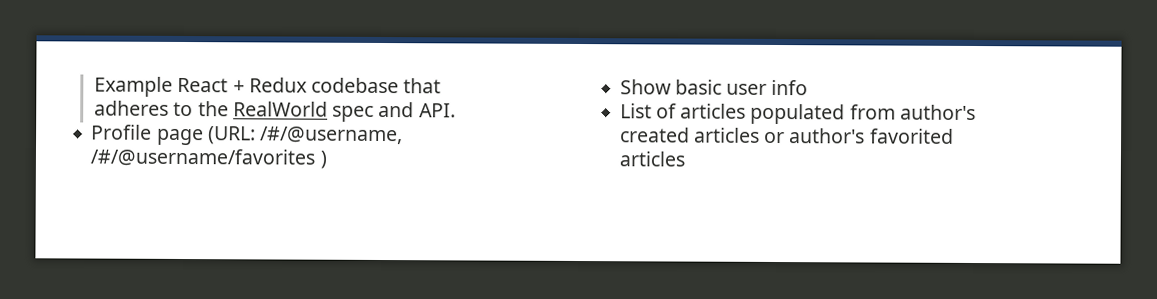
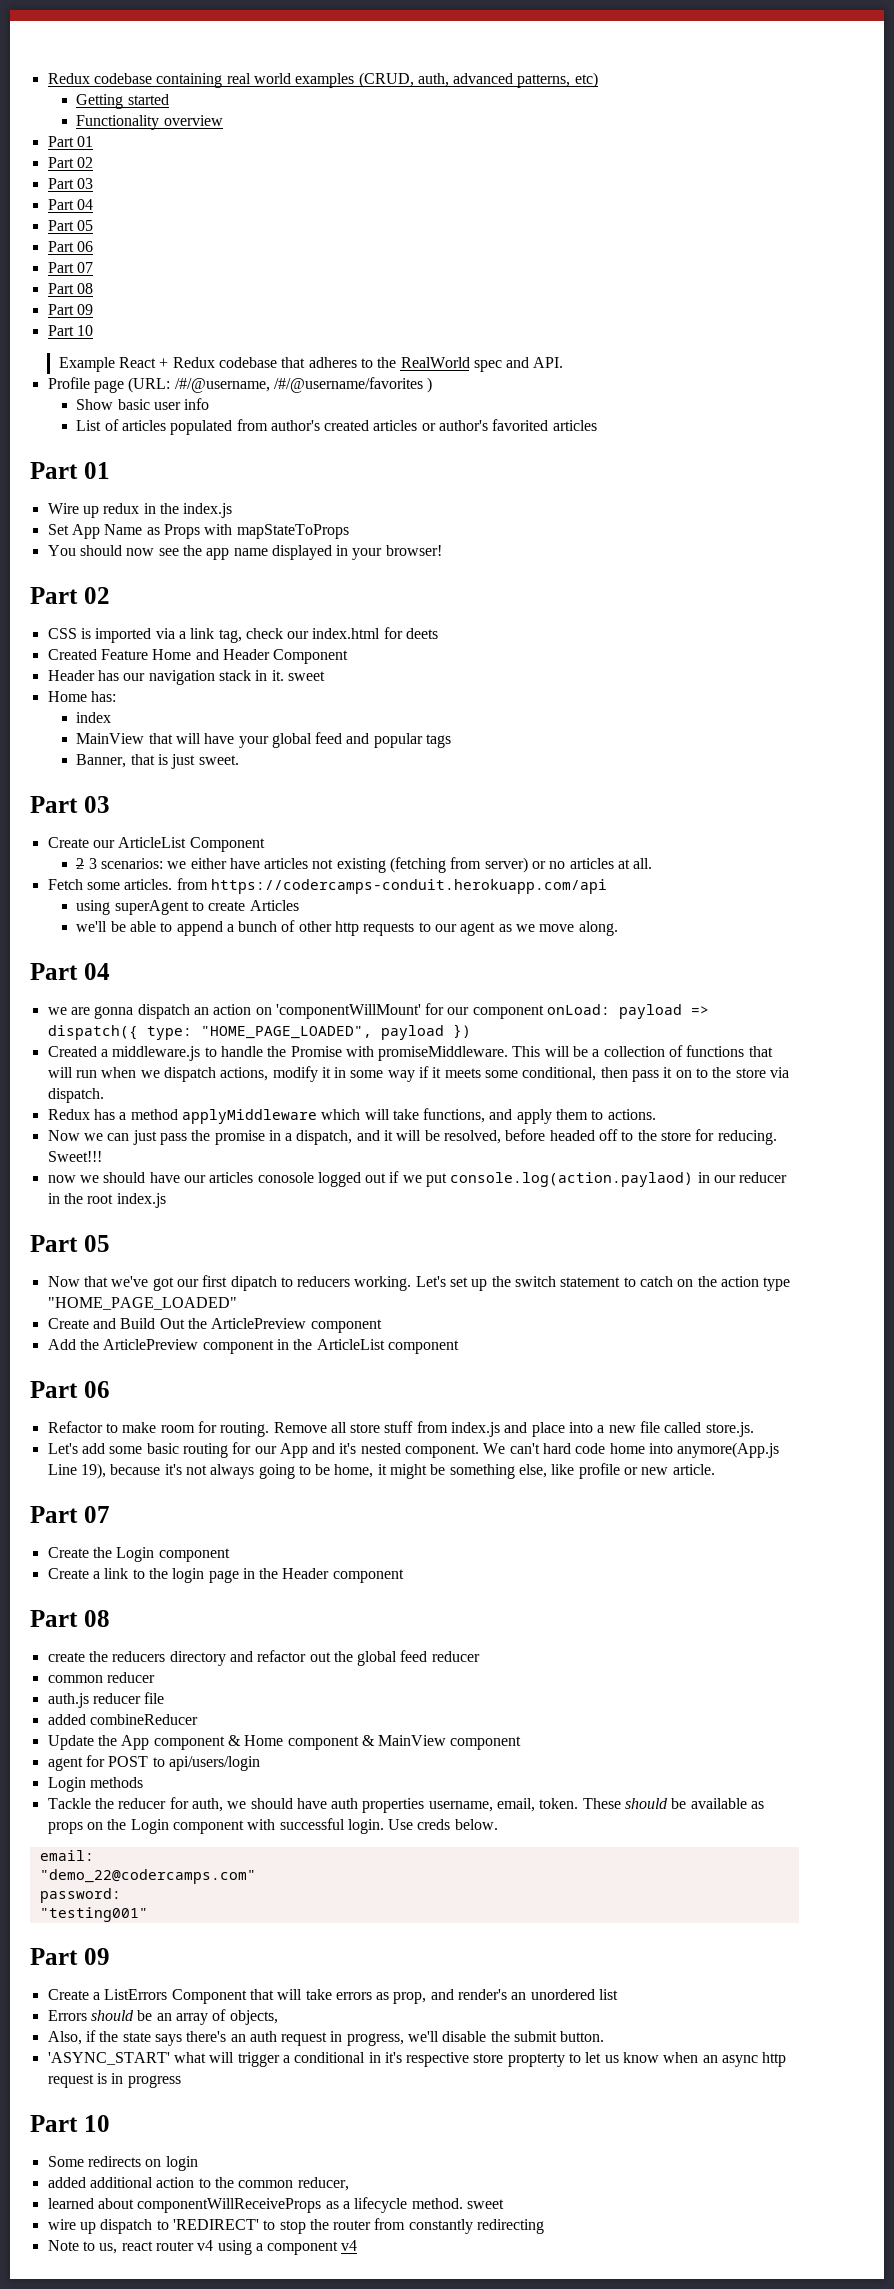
(94, 86) none -> [47,72,598,88] [76,94,169,109] [76,115,223,130] [47,136,93,147] [47,157,93,168] [47,178,93,189] [47,199,93,210] [47,220,93,231] [47,241,93,252] [47,262,93,273] [47,283,93,294] [47,304,93,315] [47,325,93,336] Redux codebase containing real world examples (CRUD, auth, advanced patterns, etc) // Getting started // Functionality overview // Part 01 // Part 02 // Part 03 // Part 04 // Part 05 // Part 06 // Part 07 // Part 08 // Part 09 // Part 10 //
(685, 159) none -> [30,462,110,479] [47,503,233,518] [47,524,349,539] [47,545,442,560] [30,587,110,604] [47,627,439,643] [47,649,349,664] [47,670,325,685] [47,691,116,702] [76,712,112,723] [76,732,452,748] [76,754,239,769] [30,796,110,813] [47,837,265,852] [76,857,653,873] [47,878,607,894] [76,900,299,915] [76,920,618,936] [30,963,110,980] [47,1003,710,1019] [47,1024,471,1040] [47,1045,773,1061] [47,1066,789,1082] [47,1088,104,1103] [47,1108,656,1124] [47,1129,777,1145] [47,1151,102,1162] [47,1171,788,1187] [47,1193,166,1208] [30,1235,110,1252] [47,1275,791,1291] [47,1297,237,1310] [47,1318,382,1333] [47,1339,459,1354] [30,1381,110,1398] [47,1421,754,1437] [47,1442,780,1458] [47,1463,715,1479] [30,1506,110,1523] [47,1547,230,1562] [47,1568,404,1583] [30,1610,110,1627] [47,1650,480,1666] [47,1672,155,1683] [47,1692,165,1708] [47,1714,198,1725] [47,1735,522,1750] [47,1755,260,1771] [47,1777,143,1792] [47,1797,765,1813] [47,1818,498,1834] [39,1850,94,1861] [39,1869,256,1884] [39,1888,121,1903] [39,1907,148,1922] [30,1948,110,1965] [47,1989,619,2004] [47,2009,278,2025] [47,2030,605,2046] [47,2052,787,2067] [47,2073,181,2088] [30,2115,110,2132] [47,2156,198,2171] [47,2177,349,2191] [47,2197,504,2213] [47,2218,545,2234] [47,2240,358,2255] // Part 01 // Wire up redux in the index.js // Set App Name as Props with mapStateToProps // You should now see the app name displayed in your browser! // Part 02 // CSS is imported via a link tag, check our index.html for deets // Created Feature Home and Header Component // Header has our navigation stack in it. sweet // Home has: // index // MainView that will have your global feed and popular tags // Banner, that is just sweet. // Part 03 // Create our ArticleList Component // 2 3 scenarios: we either have articles not existing (fetching from server) or no articles at all. // Fetch some articles. from https://codercamps-conduit.herokuapp.com/api // using superAgent to create Articles // we'll be able to append a bunch of other http requests to our agent as we move along. // Part 04 // we are gonna dispatch an action on 'componentWillMount' for our component onLoad: payload => dispatch({ type: "HOME_PAGE_LOADED", payload }) // Created a middleware.js to handle the Promise with promiseMiddleware. This will be a collection of functions that will run when we dispatch actions, modify it in some way if it meets some conditional, then pass it on to the store via dispatch. // Redux has a method applyMiddleware which will take functions, and apply them to actions. // Now we can just pass the promise in a dispatch, and it will be resolved, before headed off to the store for reducing. Sweet!!! // now we should have our articles conosole logged out if we put console.log(action.paylaod) in our reducer in the root index.js // Part 05 // Now that we've got our first dipatch to reducers working. Let's set up the switch statement to catch on the action type "HOME_PAGE_LOADED" // Create and Build Out the ArticlePreview component // Add the ArticlePreview component in the ArticleList component // Part 06 // Refactor to make room for routing. Remove all store stuff from index.js and place into a new file called store.js. // Let's add some basic routing for our App and it's nested component. We can't hard code home into anymore(App.js Line 19), because it's not always going to be home, it might be something else, like profile or new article. // Part 07 // Create the Login component // Create a link to the login page in the Header component // Part 08 // create the reducers directory and refactor out the global feed reducer // common reducer // auth.js reducer file // added combineReducer // Update the App component & Home component & MainView component // agent for POST to api/users/login // Login methods // Tackle the reducer for auth, we should have auth properties username, email, token. These should be available as props on the Login component with successful login. Use creds below. // email: // "demo_22@codercamps.com" // password: // "testing001" // Part 09 // Create a ListErrors Component that will take errors as prop, and render's an unordered list // Errors should be an array of objects, // Also, if the state says there's an auth request in progress, we'll disable the submit button. // 'ASYNC_START' what will trigger a conditional in it's respective store propterty to let us know when an async http request is in progress // Part 10 // Some redirects on login // added additional action to the common reducer, // learned about componentWillReceiveProps as a lifecycle method. sweet // wire up dispatch to 'REDIRECT' to stop the router from constantly redirecting // Note to us, react router v4 using a component v4

